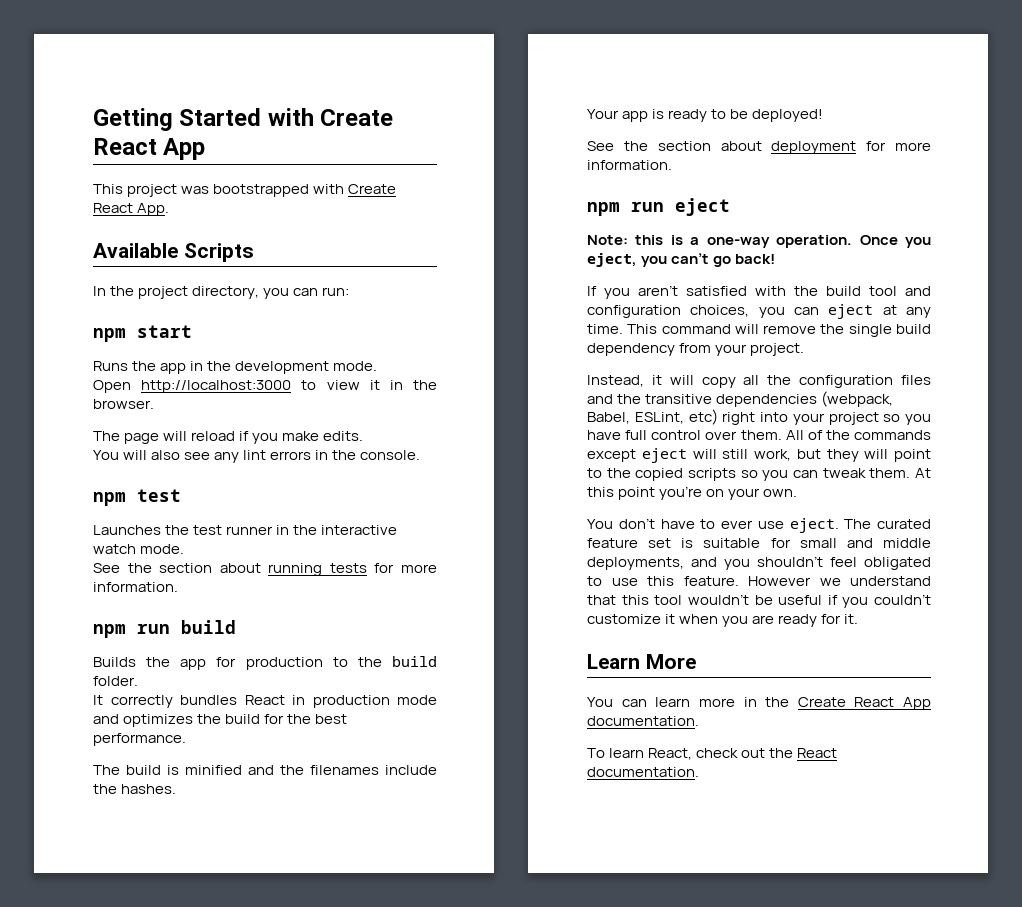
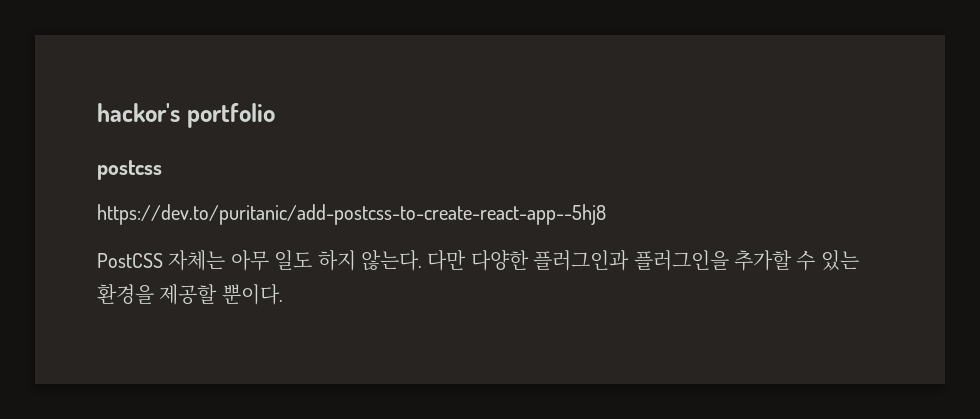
[93,108,394,131] [93,138,206,160] [93,184,397,197] [93,203,170,216] [93,243,254,262] [93,286,350,299] [93,325,192,342] [93,361,378,374] [93,380,438,393] [93,399,154,409] [93,431,364,444] [93,450,421,463] [93,489,181,506] [93,525,398,535] [93,544,185,554] [93,563,437,576] [93,582,178,592] [93,620,236,638] [93,656,437,670] [93,676,138,686] [93,695,437,708] [93,714,348,727] [93,733,186,746] [93,765,437,775] [93,784,177,794] [587,109,824,122] [587,141,931,154] [587,160,672,170] [587,198,730,216] [587,235,931,248] [587,253,776,267] [587,285,931,299] [587,304,931,319] [587,324,931,337] [587,343,805,356] [587,375,931,388] [587,391,894,407] [587,409,931,425] [587,430,931,440] [587,448,931,463] [587,468,931,481] [587,486,798,500] [587,518,931,533] [587,538,931,548] [587,556,931,570] [587,576,931,586] [587,594,931,608] [587,614,859,627] [587,654,696,669] [587,697,931,710] [587,716,699,726] [587,748,838,760] [587,767,699,777] Getting Started with Create React App // This project was bootstrapped with Create React App. // Available Scripts // In the project directory, you can run: // npm start // Runs the app in the development mode. // Open http://localhost:3000 to view it in the browser. // The page will reload if you make edits. // You will also see any lint errors in the console. // npm test // Launches the test runner in the interactive watch mode. // See the section about running tests for more information. // npm run build // Builds the app for production to the build folder. // It correctly bundles React in production mode and optimizes the build for the best performance. // The build is minified and the filenames include the hashes. // Your app is ready to be deployed! // See the section about deployment for more information. // npm run eject // Note: this is a one-way operation. Once you eject, you can’t go back! // If you aren’t satisfied with the build tool and configuration choices, you can eject at any time. This command will remove the single build dependency from your project. // Instead, it will copy all the configuration files and the transitive dependencies (webpack, Babel, ESLint, etc) right into your project so you have full control over them. All of the commands except eject will still work, but they will point to the copied scripts so you can tweak them. At this point you’re on your own. // You don’t have to ever use eject. The curated feature set is suitable for small and middle deployments, and you shouldn’t feel obligated to use this feature. However we understand that this tool wouldn’t be useful if you couldn’t customize it when you are ready for it. // Learn More // You can learn more in the Create React App documentation. // To learn React, check out the React documentation. -> [97,103,275,128] [97,160,162,180] [97,204,606,225] [97,250,859,271] [97,284,283,305] hackor's portfolio // postcss // https://dev.to/puritanic/add-postcss-to-create-react-app--5hj8 // PostCSS 자체는 아무 일도 하지 않는다. 다만 다양한 플러그인과 플러그인을 추가할 수 있는 환경을 제공할 뿐이다.

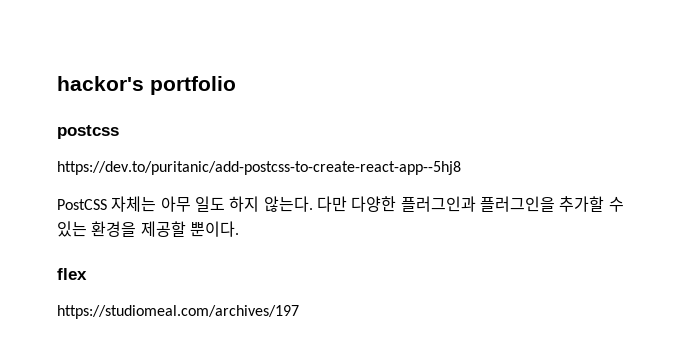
(283, 294) none -> [57,268,87,280] [57,305,299,319] // flex // https://studiomeal.com/archives/197

